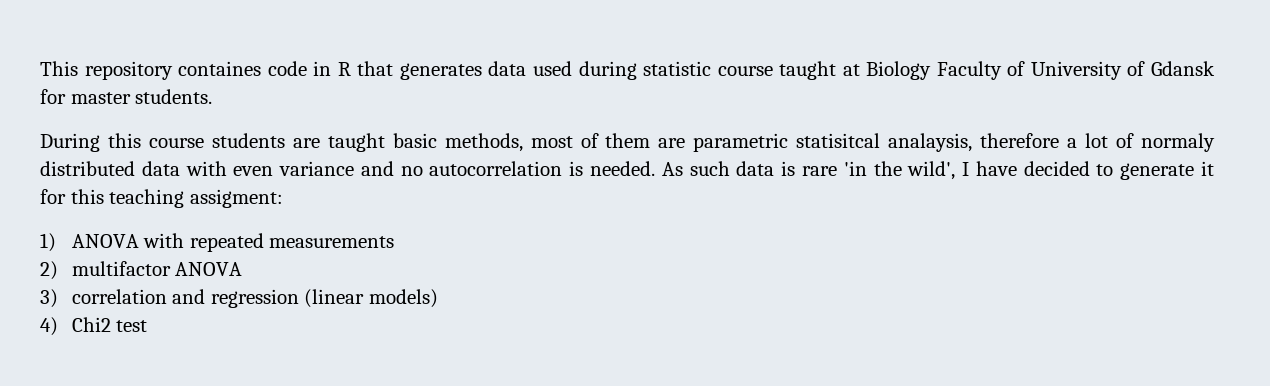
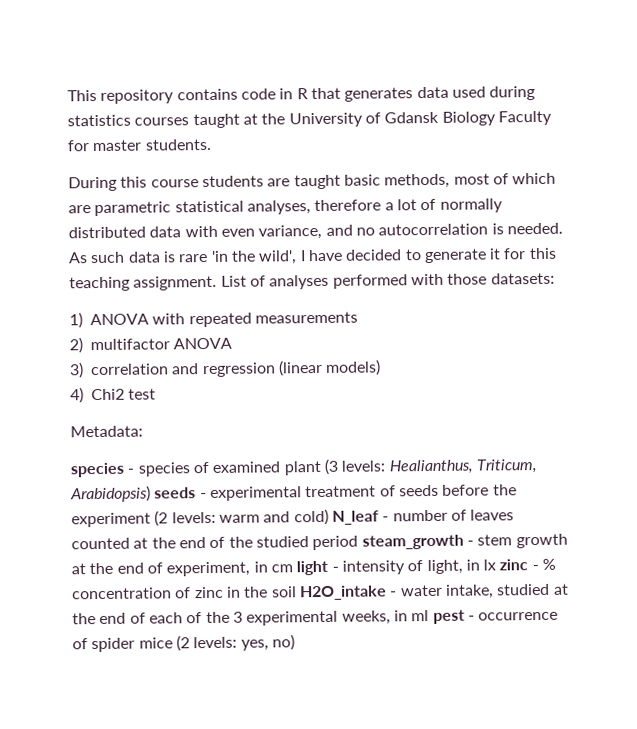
[178,61,262,76] containes -> [176,88,238,101] contains
[643,61,1026,80] statistic course taught at Biology Faculty of -> [67,113,286,129] statistics courses taught at the
(1215, 68) none -> [441,110,552,126] Biology Faculty
[605,133,651,148] them -> [512,172,557,185] which
[796,133,973,152] statisitcal analaysis, -> [174,200,311,215] statistical analyses,
[1141,133,1216,152] normaly -> [439,198,503,213] normally
[279,161,355,176] variance -> [258,224,323,240] variance,
[189,189,283,208] assigment: -> [133,272,555,291] assignment. List of analyses performed with those datasets:
(148, 326) none -> [70,425,143,438] [70,458,537,478] [70,484,517,503] [71,508,515,528] [71,533,568,551] [71,558,557,577] [72,583,569,601] [72,609,559,626] [72,634,295,653] // Metadata: // species - species of examined plant (3 levels: Healianthus, Triticum, Arabidopsis) seeds - experimental treatment of seeds before the experiment (2 levels: warm and cold) N_leaf - number of leaves counted at the end of the studied period steam_growth - stem growth at the end of experiment, in cm light - intensity of light, in lx zinc - % concentration of zinc in the soil H2O_intake - water intake, studied at the end of each of the 3 experimental weeks, in ml pest - occurrence of spider mice (2 levels: yes, no)

